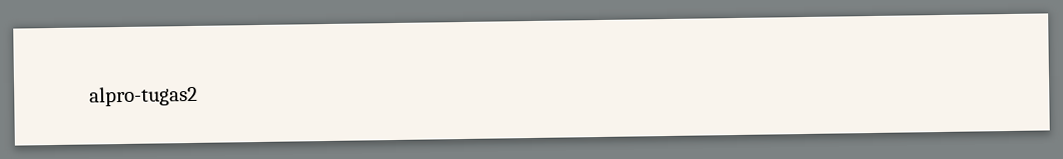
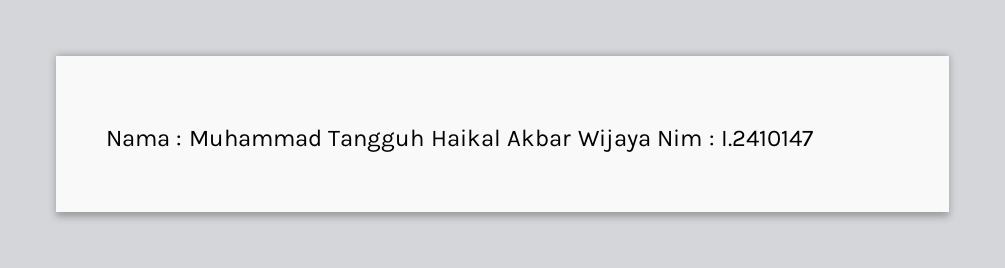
[89,85,198,107] alpro-tugas2 -> [106,129,814,152] Nama : Muhammad Tangguh Haikal Akbar Wijaya Nim : I.2410147

